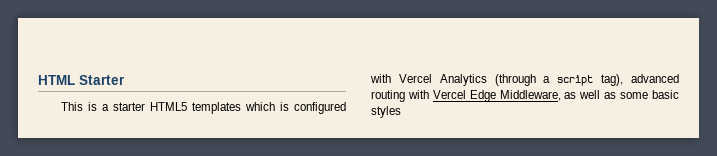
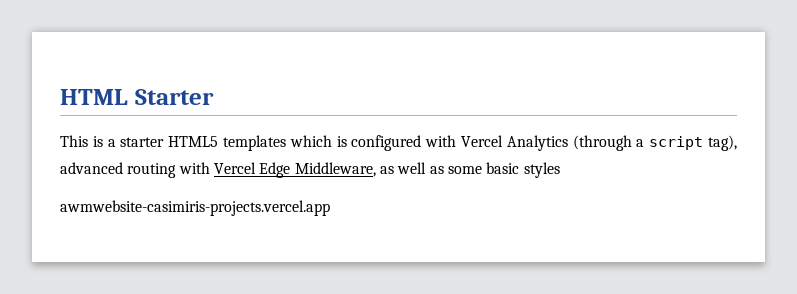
(401, 112) none -> [60,200,330,216] // awmwebsite-casimiris-projects.vercel.app

